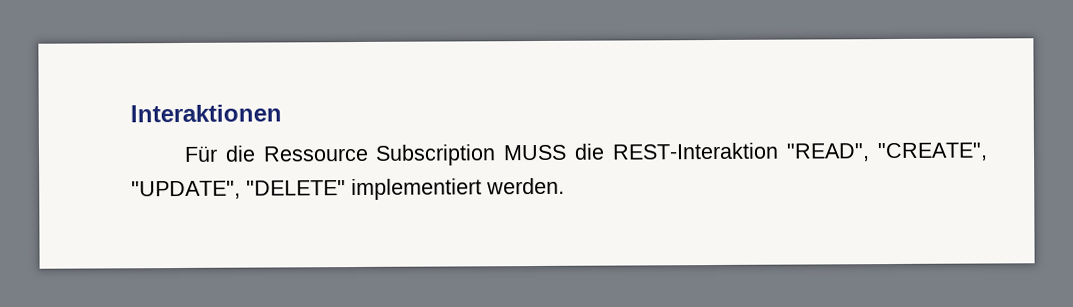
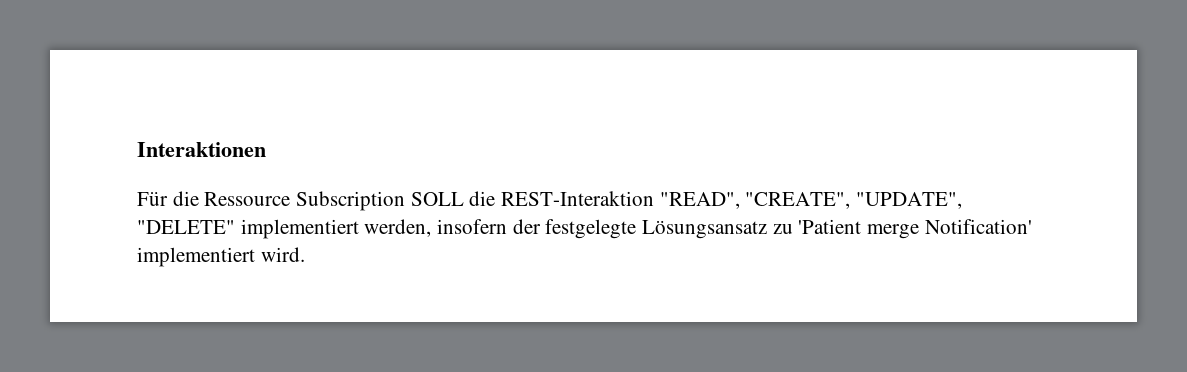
[503,144,568,161] MUSS -> [410,192,464,206] SOLL
[486,177,565,195] werden. -> [364,219,1032,239] [137,247,305,267] werden, insofern der festgelegte Lösungsansatz zu 'Patient merge Notification' implementiert wird.

